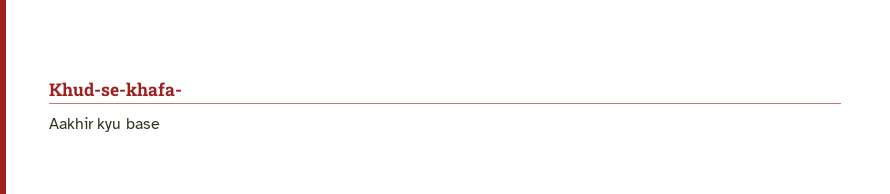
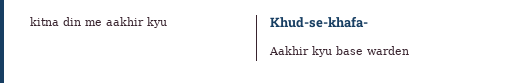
(49, 89) none -> [30,17,167,28] kitna din me aakhir kyu //
(160, 123) none -> [367,46,409,55] warden

